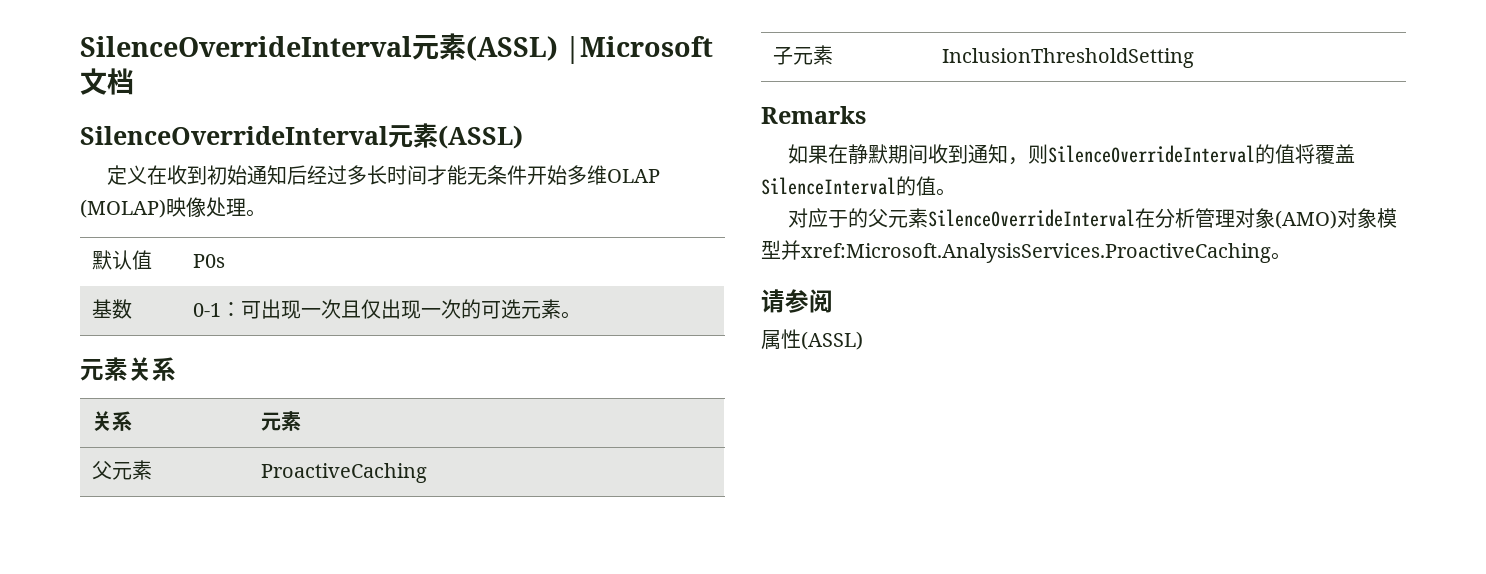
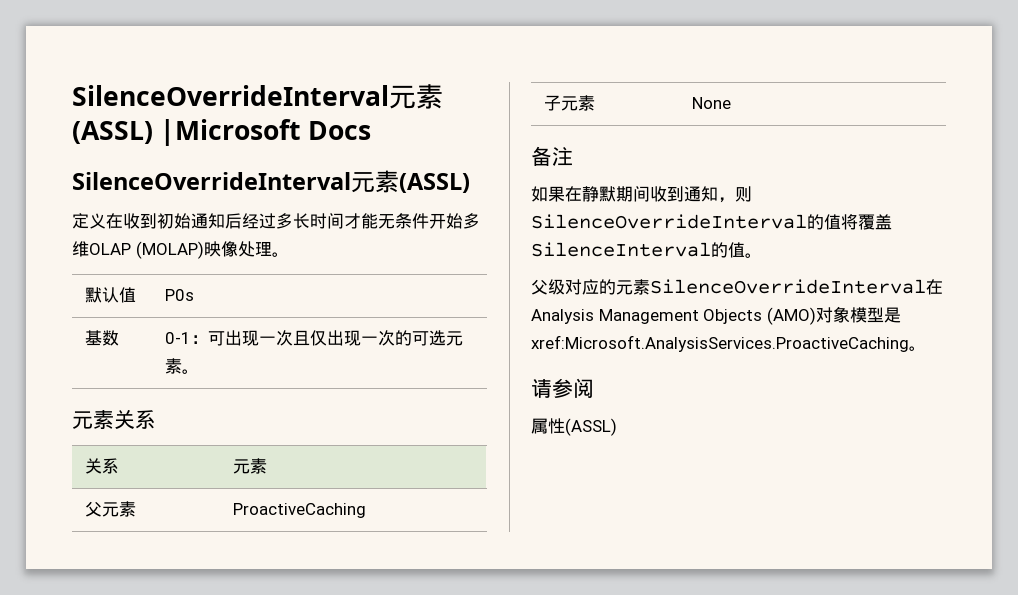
[80,68,134,95] 文档 -> [308,121,372,140] Docs
[941,48,1194,68] [761,106,866,124] InclusionThresholdSetting // Remarks -> [691,97,731,109] [531,146,573,166] None // 备注
[787,208,1275,228] 对应于的父元素SilenceOverrideInterval在分析管理对象 -> [531,279,943,295] [531,309,763,324] 父级对应的元素SilenceOverrideInterval在Analysis Management Objects
[781,240,801,260] 并 -> [883,307,901,323] 是

